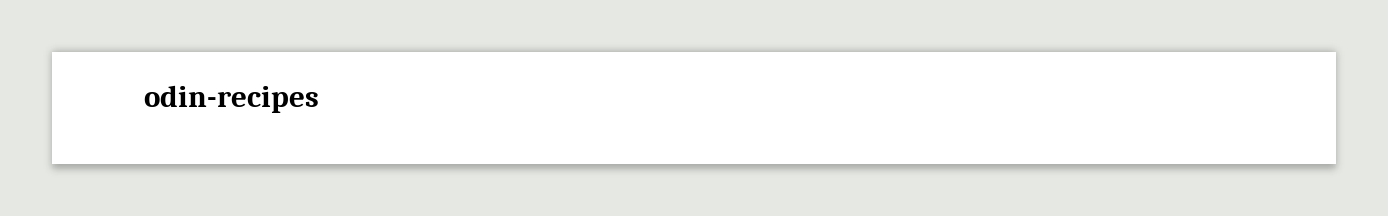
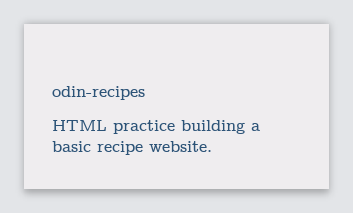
(319, 99) none -> [52,120,260,134] [52,141,212,155] // HTML practice building a basic recipe website.

